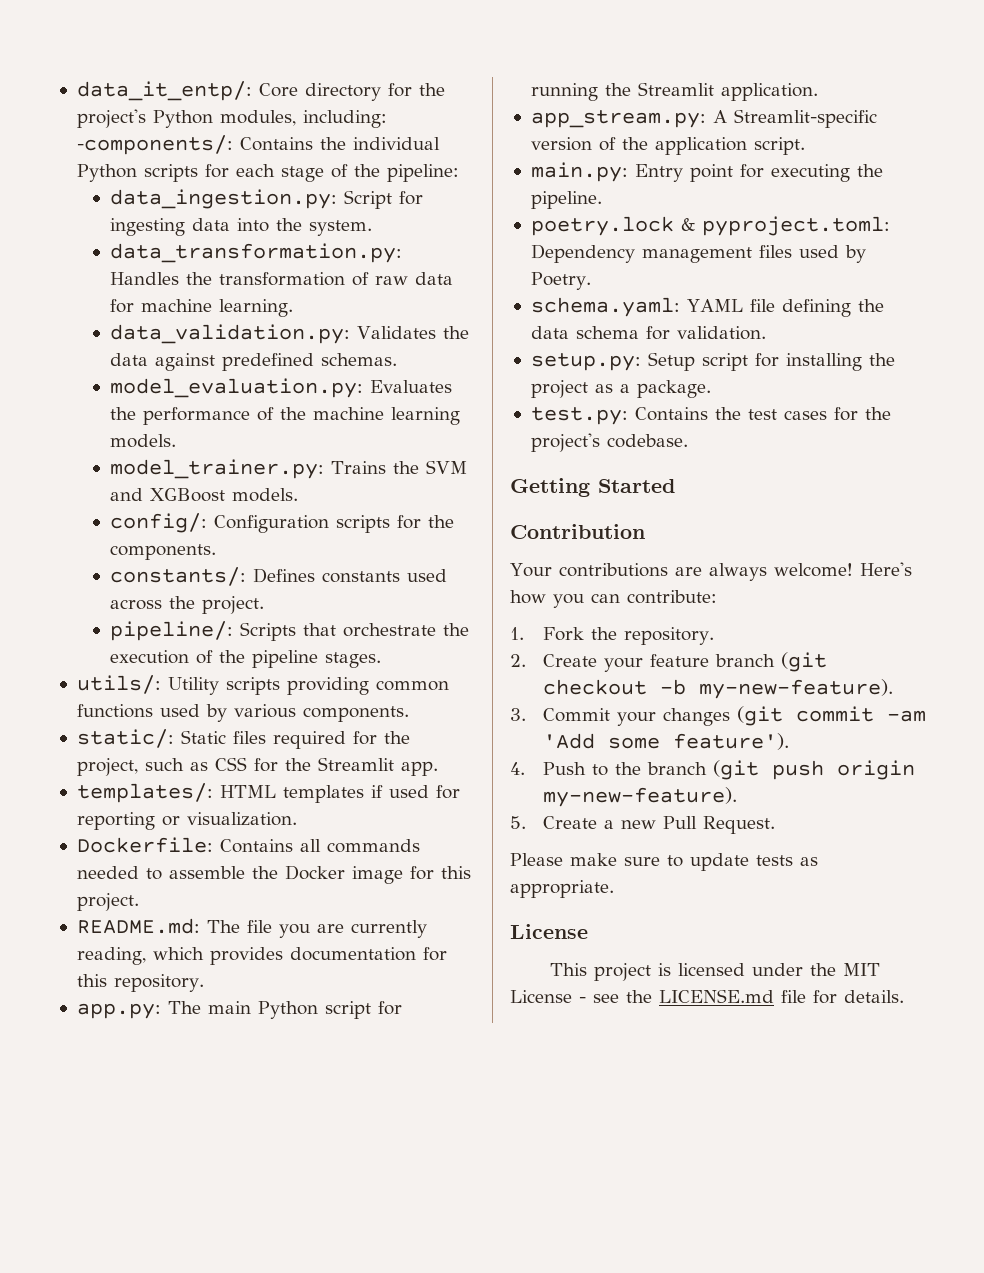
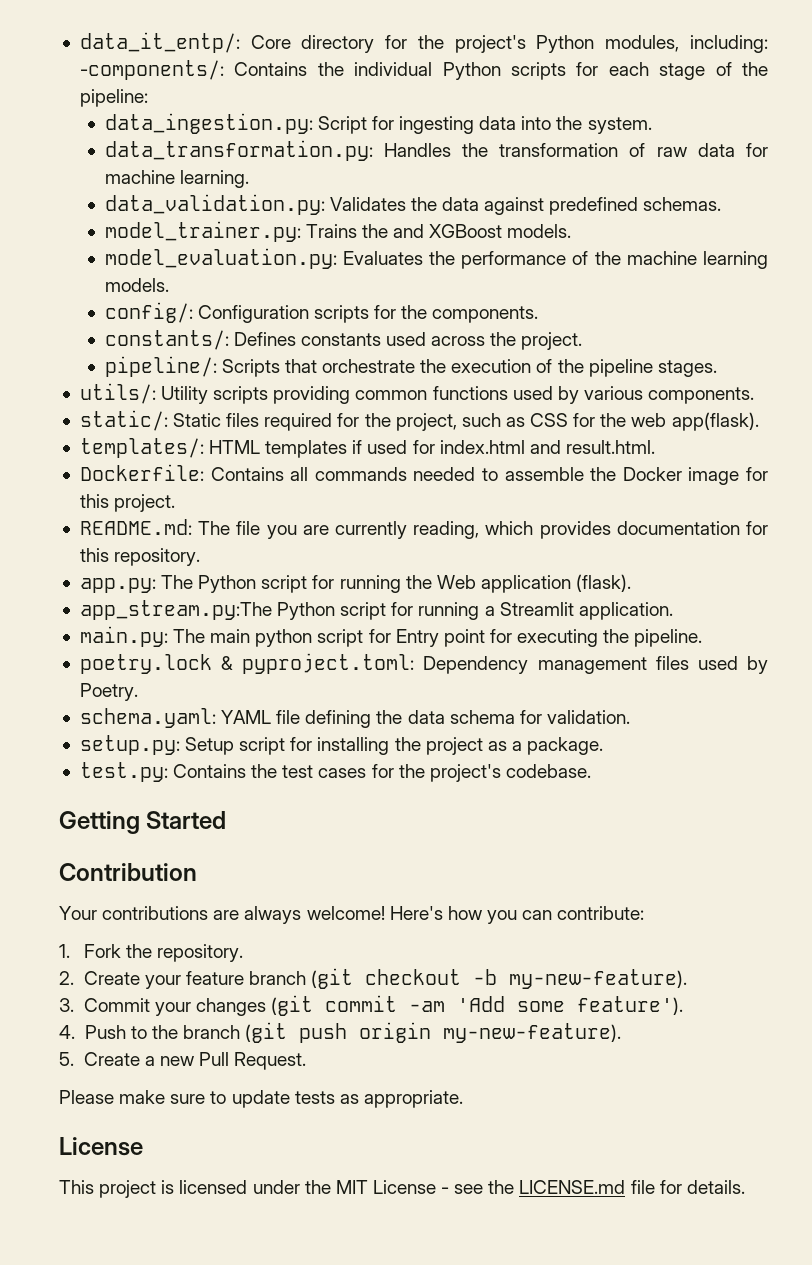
(398, 359) none -> [104,221,572,242] // model_trainer.py: Trains the and XGBoost models.
[110,459,468,479] [110,488,299,502] // model_trainer.py: Trains the SVM and XGBoost models. -> (169, 285) none
[317,757,438,776] Streamlit app. -> [631,412,759,431] web app(flask).
[76,812,297,830] reporting or visualization. -> [439,440,655,454] index.html and result.html.
[207,1001,251,1014] main -> (194, 582) none
[637,82,818,101] [530,109,877,128] [530,137,805,155] [530,162,628,182] Streamlit application. // app_stream.py: A Streamlit-specific version of the application script. // main.py: -> [436,574,632,593] [79,600,673,620] [79,626,391,647] Web application (flask). // app_stream.py:The Python script for running a Streamlit application. // main.py: The main python script for

